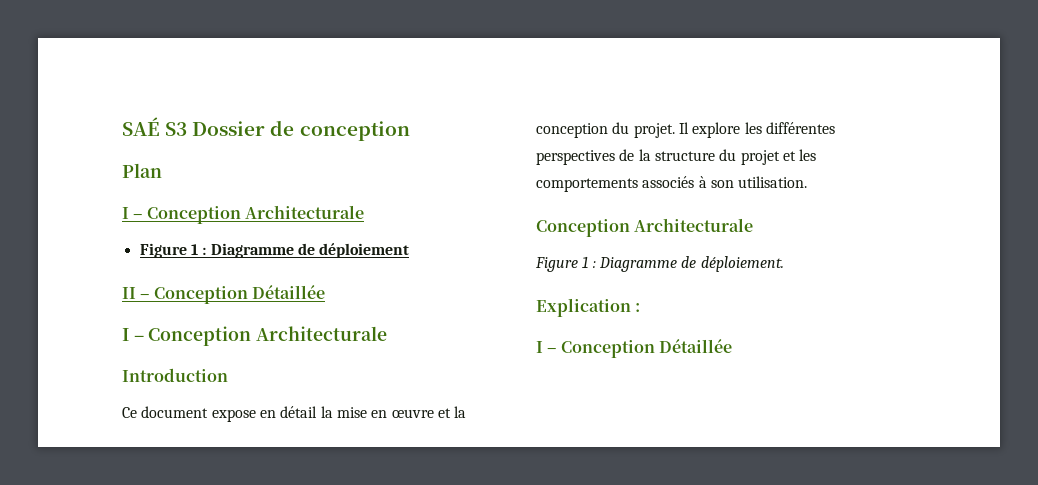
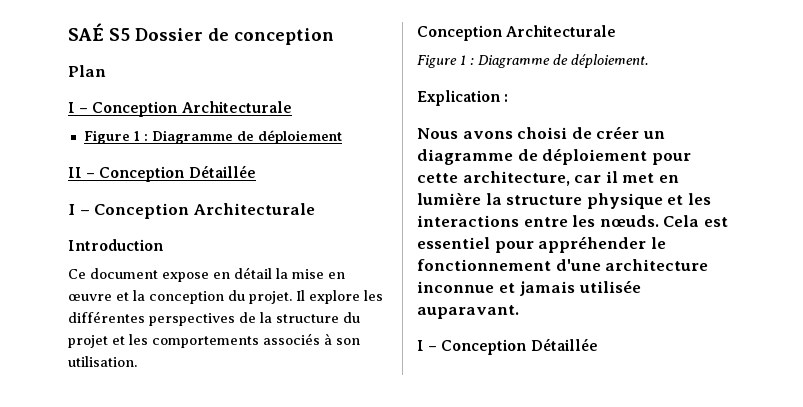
[165,122,188,136] S3 -> [109,28,130,41] S5
(641, 307) none -> [417,126,665,139] [417,148,691,165] [417,171,679,186] [417,193,711,209] [417,215,728,227] [417,236,666,253] [417,259,709,271] [417,280,641,296] [417,305,519,319] // Nous avons choisi de créer un diagramme de déploiement pour cette architecture, car il met en lumière la structure physique et les interactions entre les nœuds. Cela est essentiel pour appréhender le fonctionnement d'une architecture inconnue et jamais utilisée auparavant.

